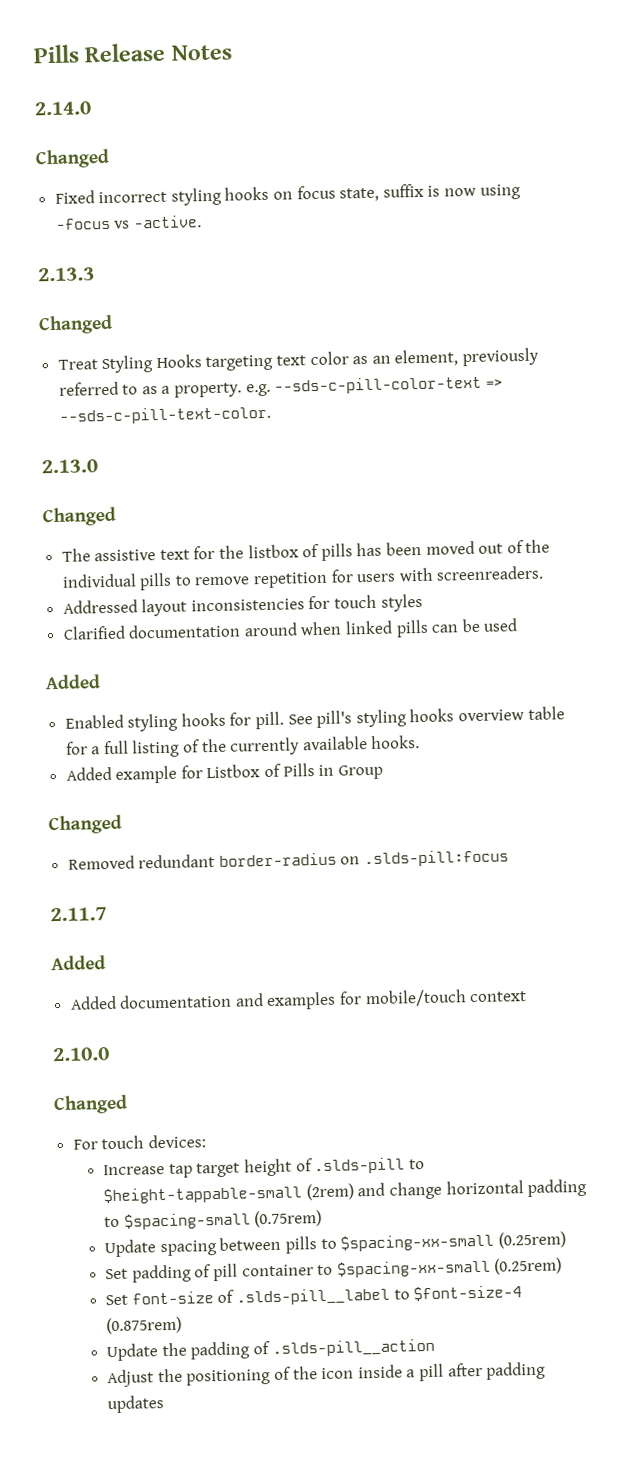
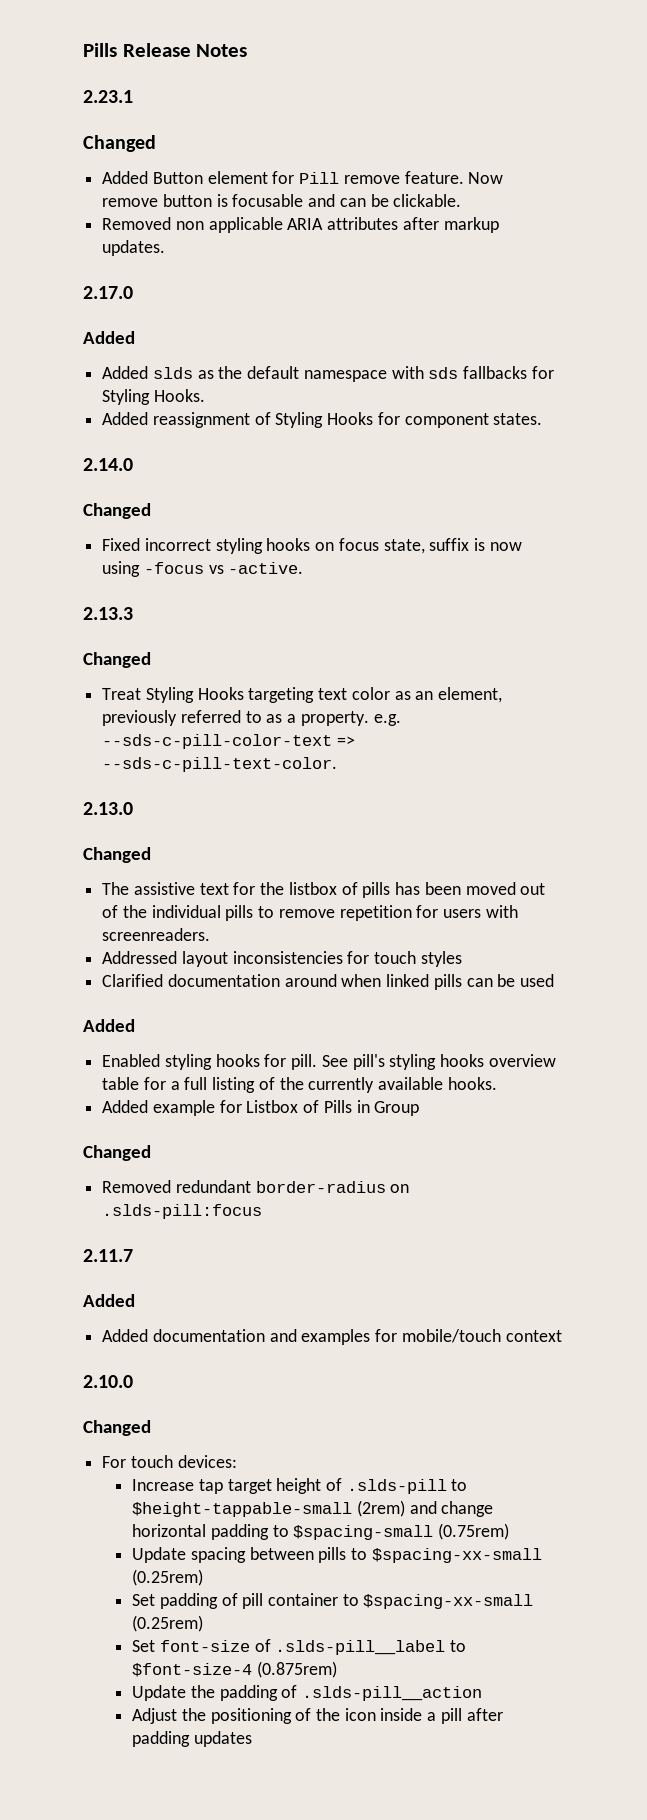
(232, 52) none -> [83,90,133,103] [83,135,156,152] [102,171,504,184] [102,194,462,207] [102,217,499,233] [102,240,166,256] [83,286,133,299] [83,331,135,344] [102,366,554,382] [102,389,205,405] [102,412,543,428] // 2.23.1 // Changed // Added Button element for Pill remove feature. Now remove button is focusable and can be clickable. // Removed non applicable ARIA attributes after markup updates. // 2.17.0 // Added // Added slds as the default namespace with sds fallbacks for Styling Hooks. // Added reassignment of Styling Hooks for component states.

